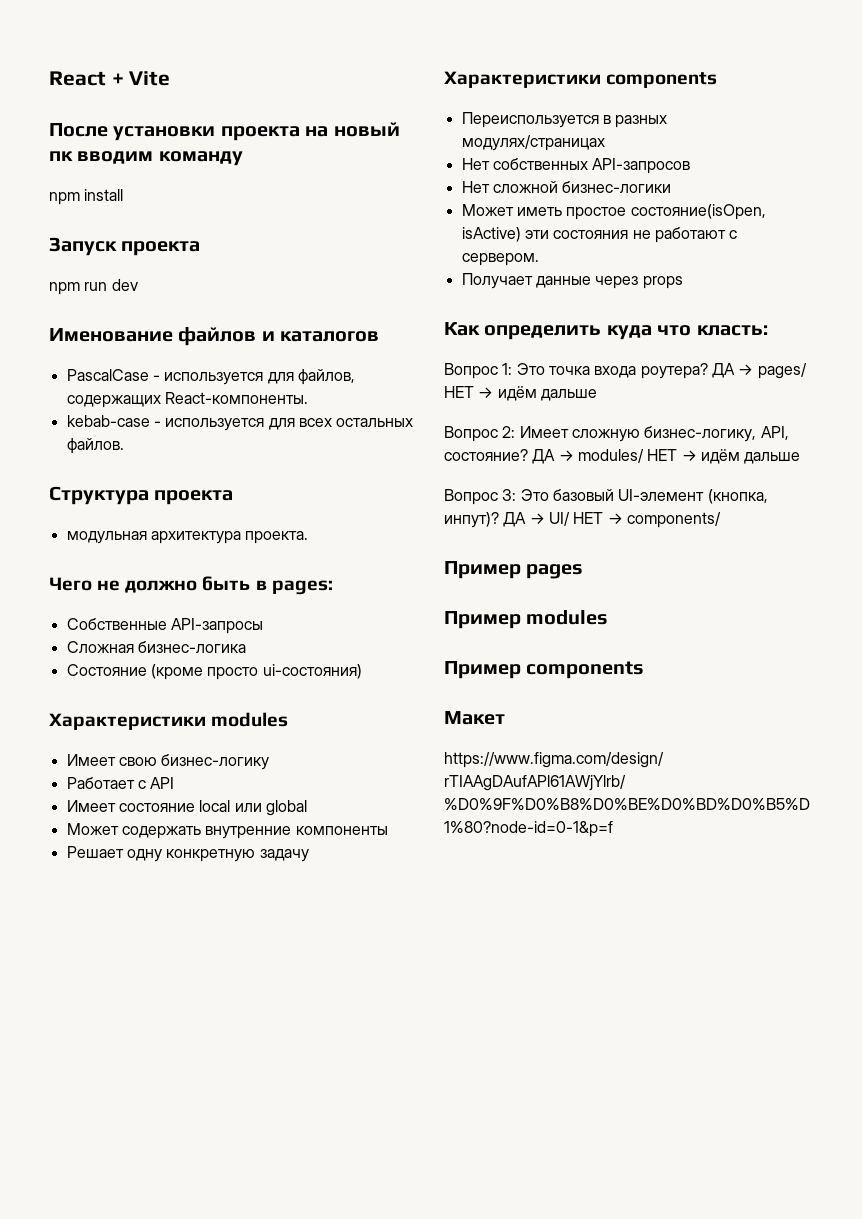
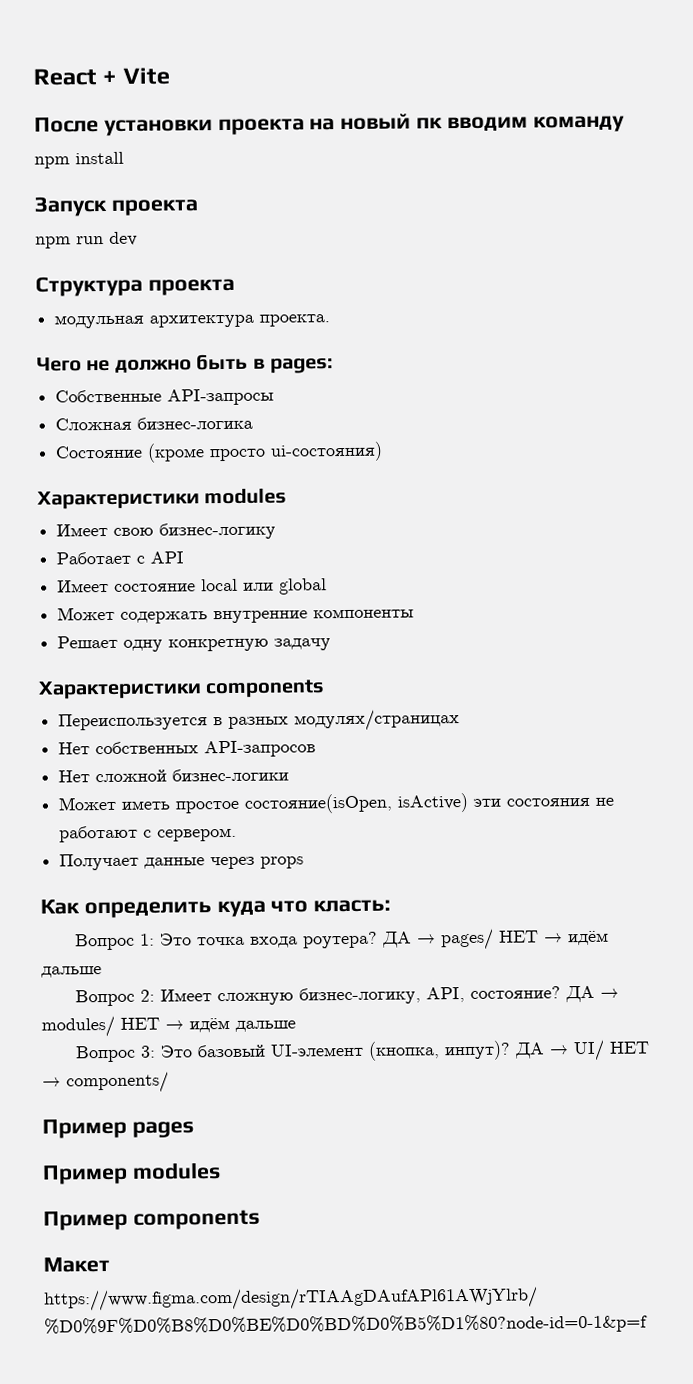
[49,327,380,346] [66,369,355,385] [66,392,308,408] [66,415,414,431] [66,438,124,454] // Именование файлов и каталогов // PascalCase - используется для файлов, содержащих React-компоненты. // kebab-case - используется для всех остальных файлов. -> (138, 238) none

